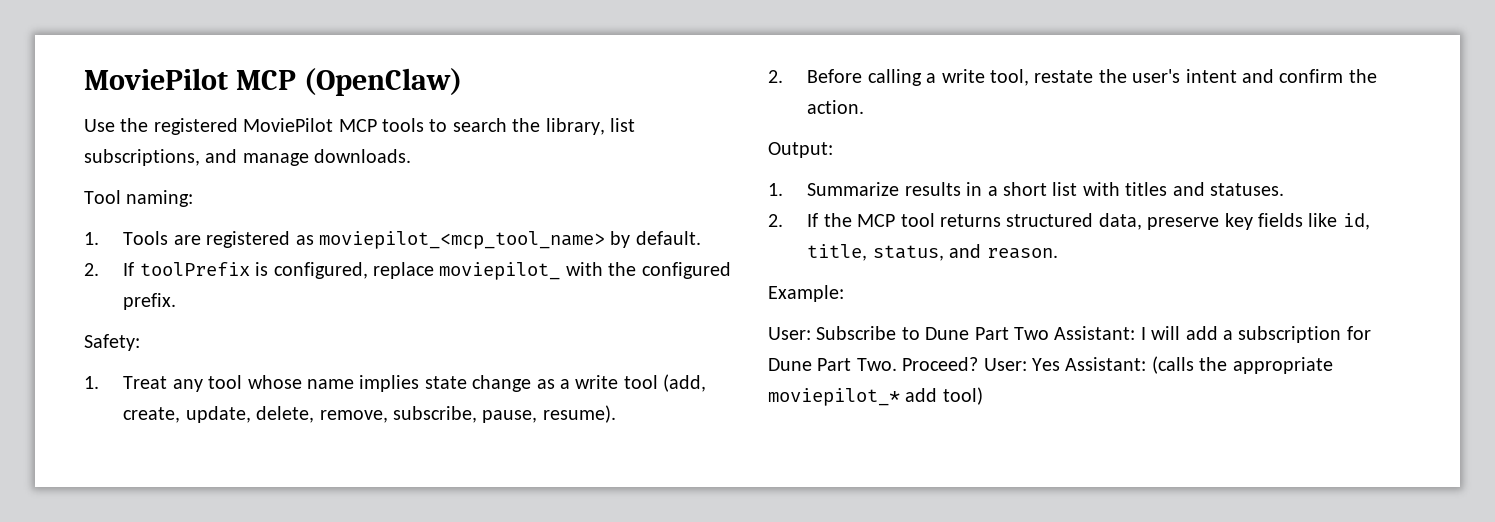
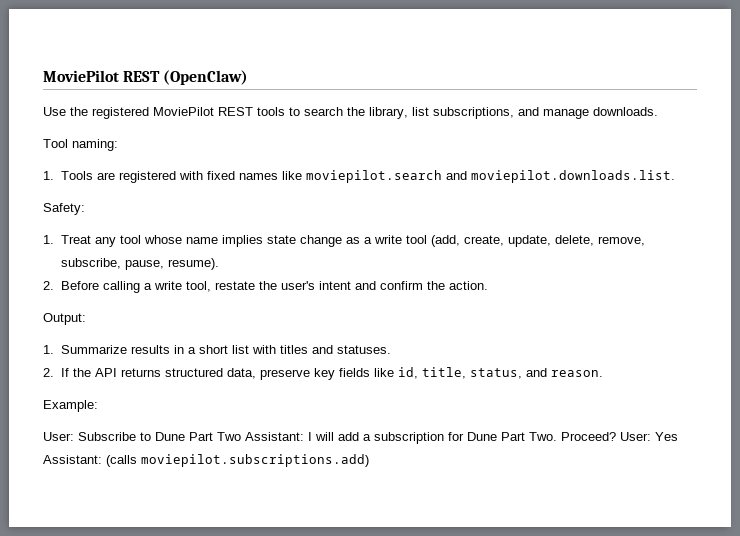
[84,68,297,90] MoviePilot MCP -> [43,70,161,82] MoviePilot REST
[338,119,377,132] MCP -> [218,107,253,116] REST
[295,231,701,249] [84,262,731,280] [123,293,177,310] as moviepilot_<mcp_tool_name> by default. // 2. If toolPrefix is configured, replace moviepilot_ with the configured prefix. -> [178,170,675,183] with fixed names like moviepilot.search and moviepilot.downloads.list.
[857,213,935,227] MCP tool -> [94,368,117,377] API
[1199,357,1333,374] [768,387,983,406] the appropriate moviepilot_* add tool) -> [141,454,369,467] moviepilot.subscriptions.add)

